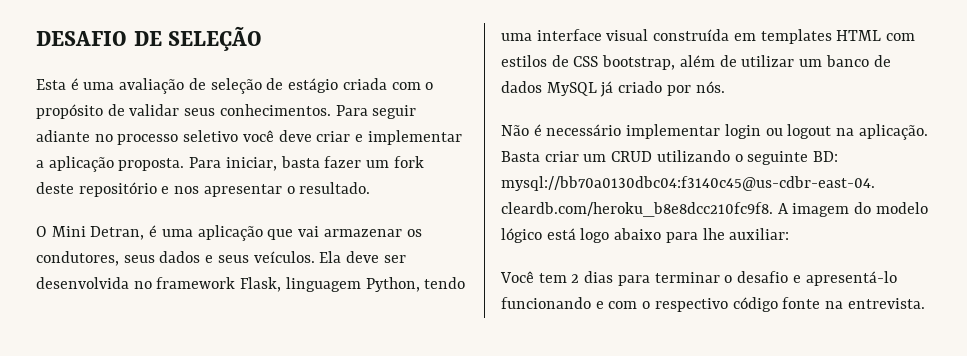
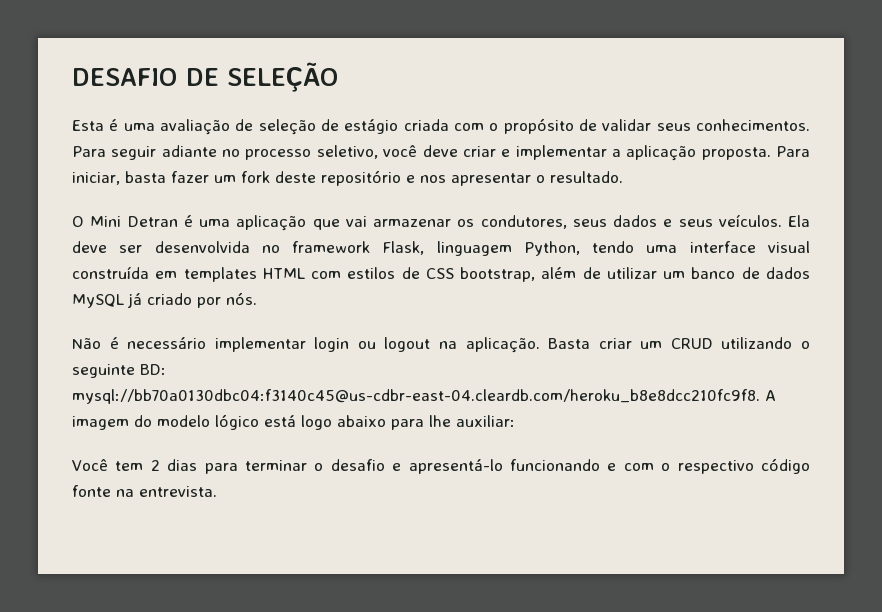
[183,130,239,142] seletivo -> [316,145,378,159] seletivo,
[90,226,145,240] Detran, -> [127,216,178,227] Detran

